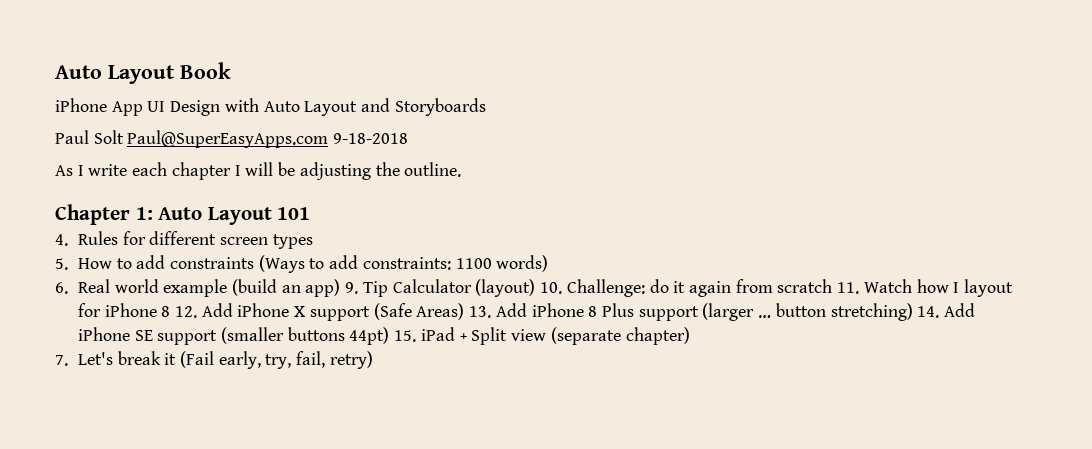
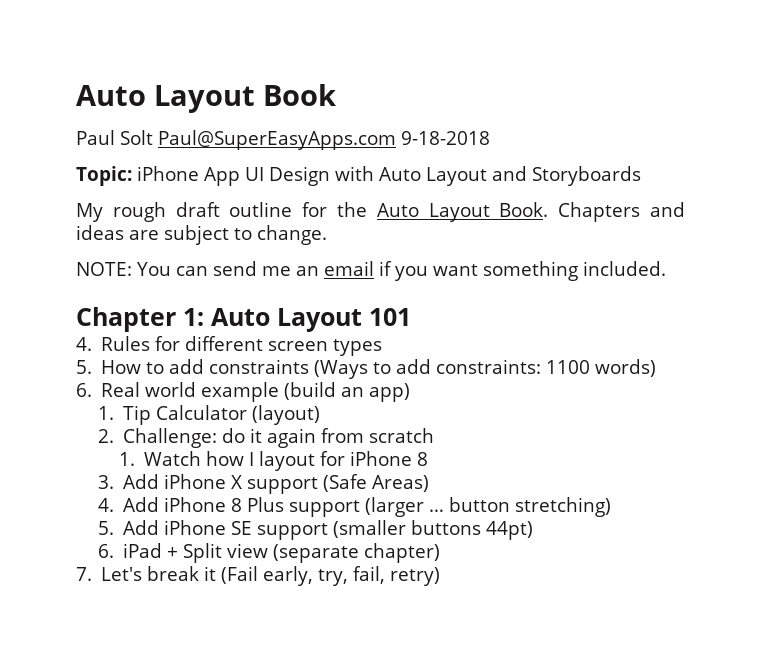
(231, 70) none -> [76,130,490,150] [76,166,132,186] Paul Solt Paul@SuperEasyApps.com 9-18-2018 // Topic:
[55,130,409,148] [55,162,462,180] Paul Solt Paul@SuperEasyApps.com 9-18-2018 // As I write each chapter I will be adjusting the outline. -> [76,202,685,222] [76,225,327,245] [76,261,666,281] My rough draft outline for the Auto Layout Book. Chapters and ideas are subject to change. // NOTE: You can send me an email if you want something included.
[345,282,359,294] 9. -> [97,406,114,420] // 1.
[540,282,563,294] 10. -> [97,429,114,443] // 2.
[837,282,860,294] 11. -> [119,452,136,466] // 1.
[174,306,197,318] 12. -> [97,475,114,489] // 3.
[469,306,492,318] 13. -> [97,498,114,512] // 4.
[917,306,940,318] 14. -> [97,521,114,535] // 5.
[394,330,417,342] 15. -> [97,544,114,558] // 6.

